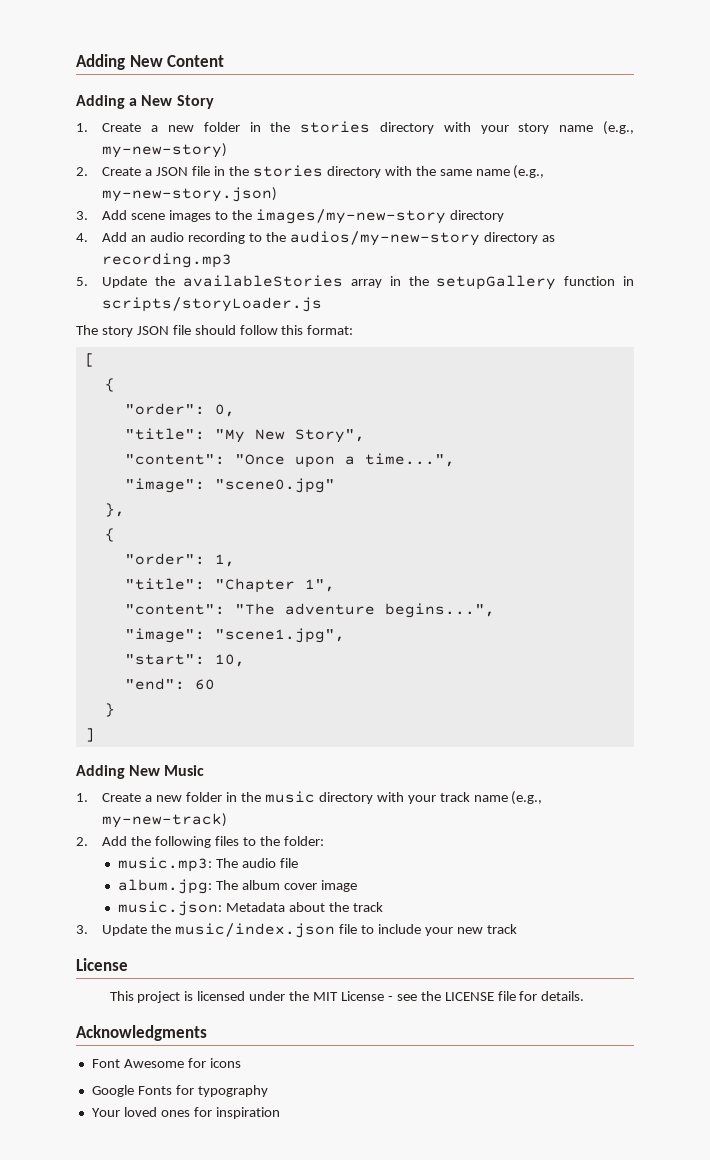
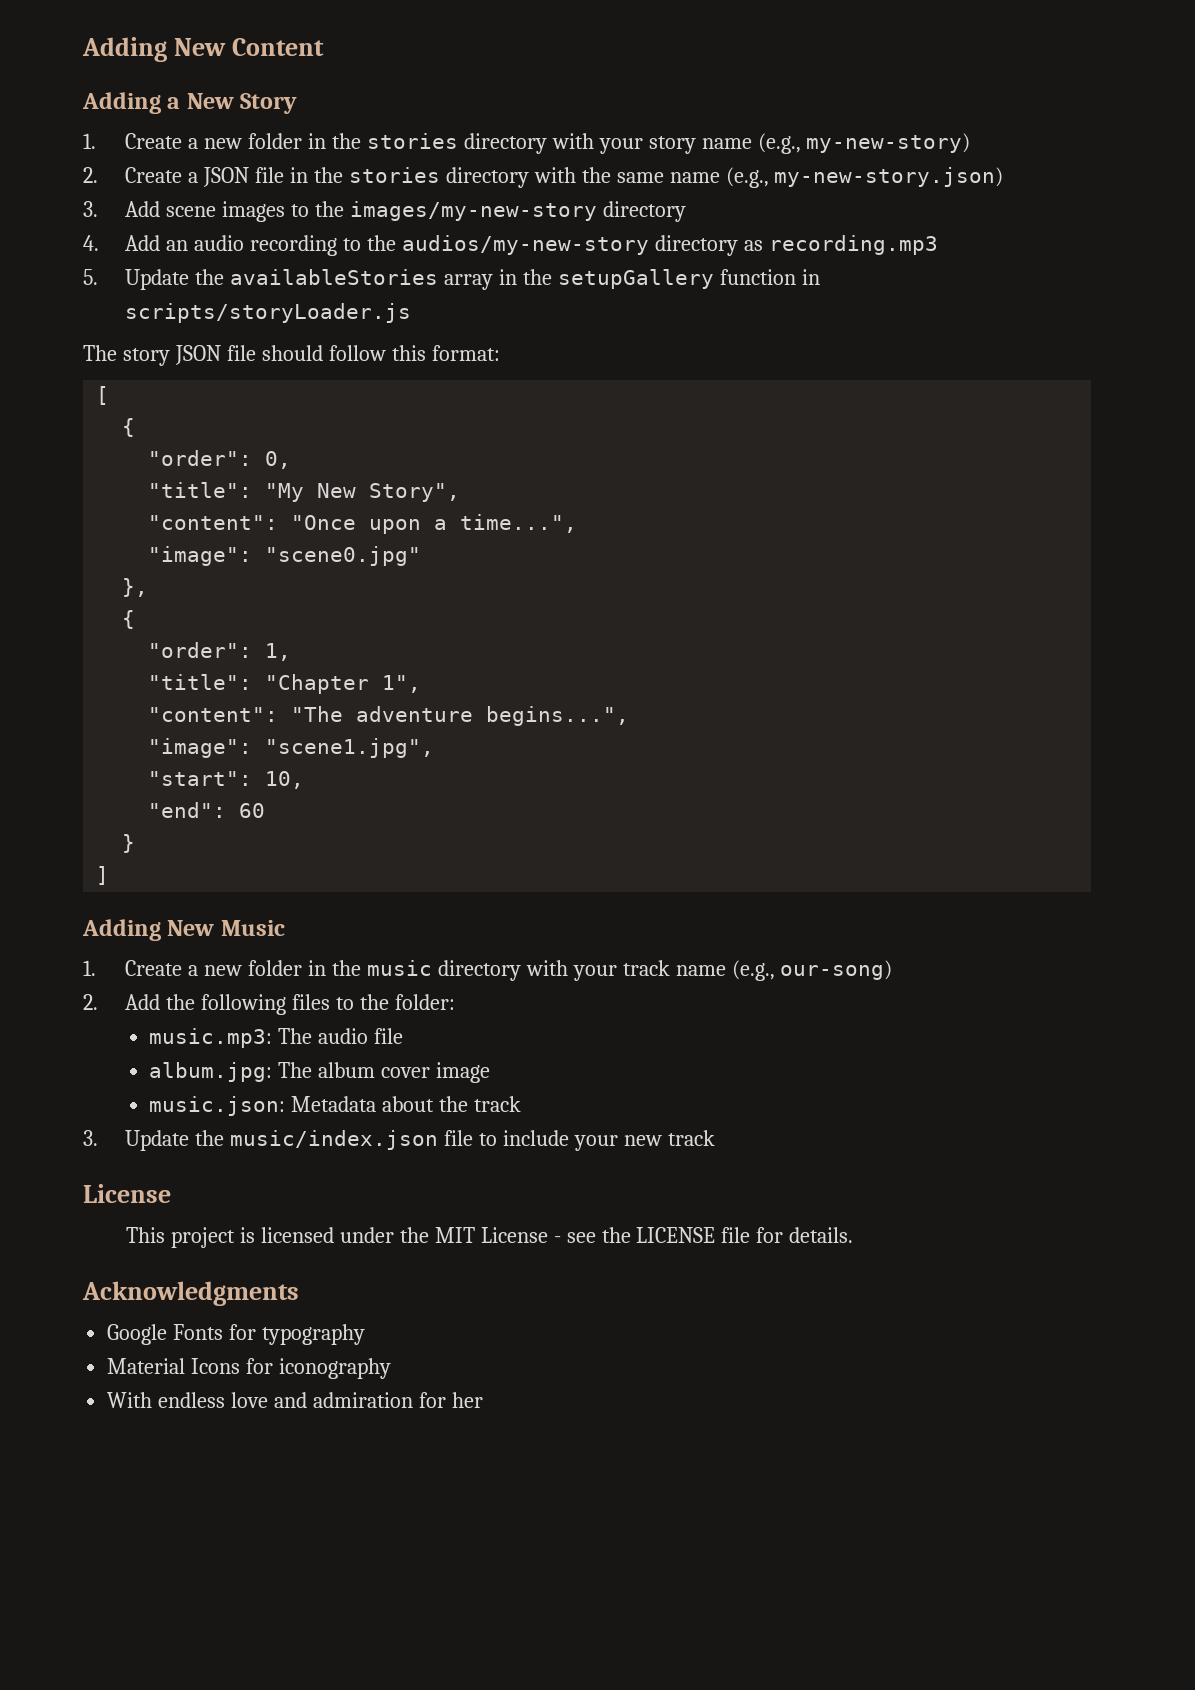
[102,813,228,828] my-new-track) -> [780,960,893,980] our-song)
[91,1058,241,1068] // Font Awesome for icons -> (299, 1293) none
[91,1107,280,1119] Your loved ones for inspiration -> [107,1358,392,1379] [107,1392,483,1408] Material Icons for iconography // With endless love and admiration for her

